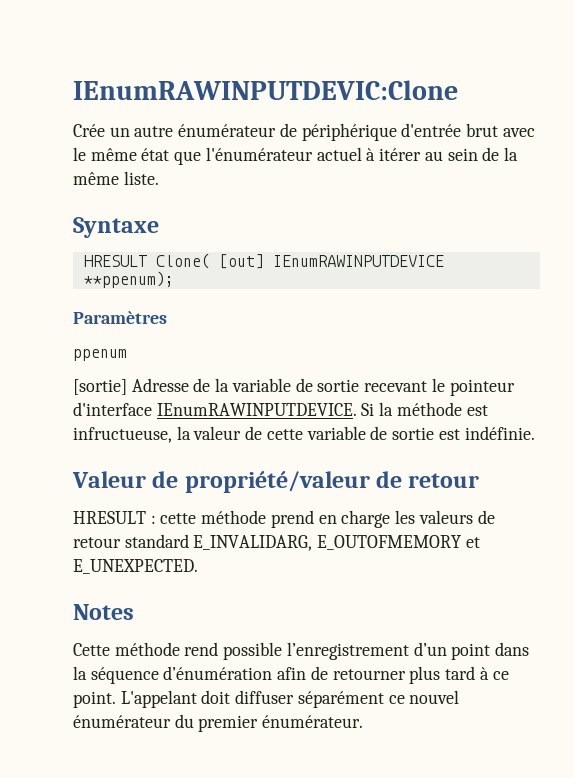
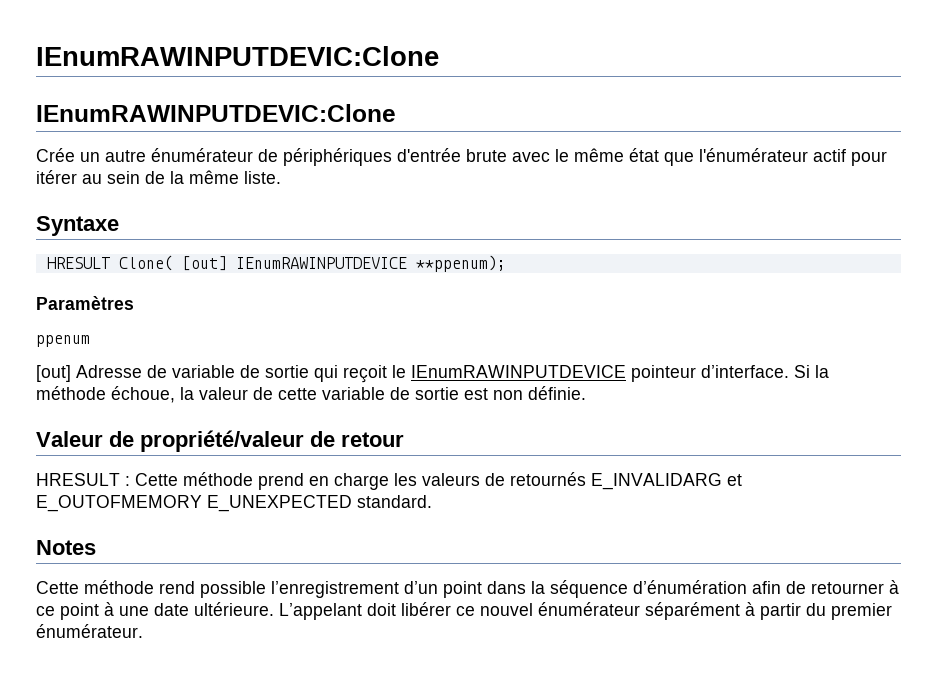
[73,80,458,100] IEnumRAWINPUTDEVIC:Clone -> [36,46,439,66] [36,104,396,122] IEnumRAWINPUTDEVIC:Clone // IEnumRAWINPUTDEVIC:Clone
[301,123,499,141] périphérique d'entrée brut -> [283,148,507,166] périphériques d'entrée brute
[316,147,376,161] actuel à -> [813,149,887,166] actif pour
[73,379,127,395] [sortie] -> [36,365,71,382] [out]
[215,378,515,396] [73,402,357,416] la variable de sortie recevant le pointeur d'interface IEnumRAWINPUTDEVICE. -> [172,365,789,383] variable de sortie qui reçoit le IEnumRAWINPUTDEVICE pointeur d’interface.
[466,405,488,416] [73,427,172,443] est infructueuse, -> [111,386,175,403] échoue,
[464,426,535,440] indéfinie. -> [493,386,586,400] non définie.
[160,513,197,524] cette -> [135,473,178,486] Cette
[73,534,480,551] [73,559,198,574] retour standard E_INVALIDARG, E_OUTOFMEMORY et E_UNEXPECTED. -> [510,472,742,490] [36,495,432,512] retournés E_INVALIDARG et E_OUTOFMEMORY E_UNEXPECTED standard.
[409,666,509,684] [73,690,460,708] [73,715,171,728] plus tard à ce point. L'appelant doit diffuser séparément ce nouvel énumérateur -> [889,580,899,594] [36,602,801,620] à ce point à une date ultérieure. L’appelant doit libérer ce nouvel énumérateur séparément à partir

